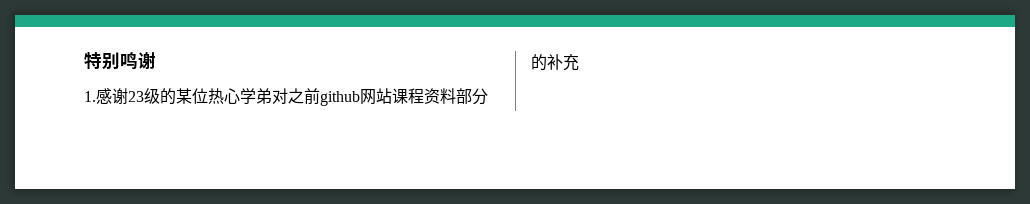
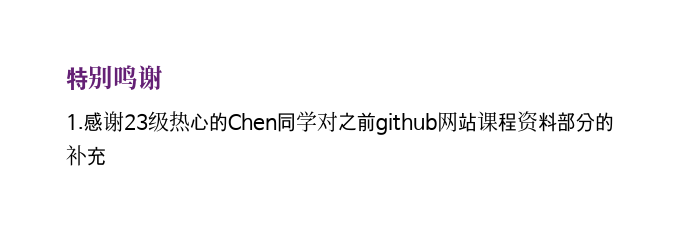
[160,88,272,105] 的某位热心学弟 -> [169,111,317,133] 热心的Chen同学

